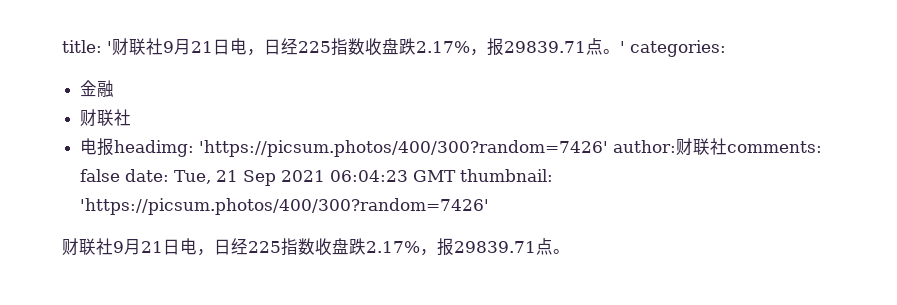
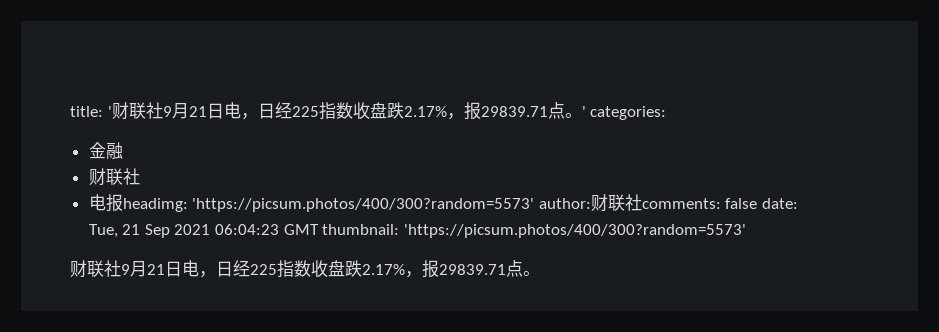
[199,140,609,157] 'https://picsum.photos/400/300?random=7426' -> [192,198,535,212] 'https://picsum.photos/400/300?random=5573'
[80,198,490,215] 'https://picsum.photos/400/300?random=7426' -> [403,224,746,238] 'https://picsum.photos/400/300?random=5573'

